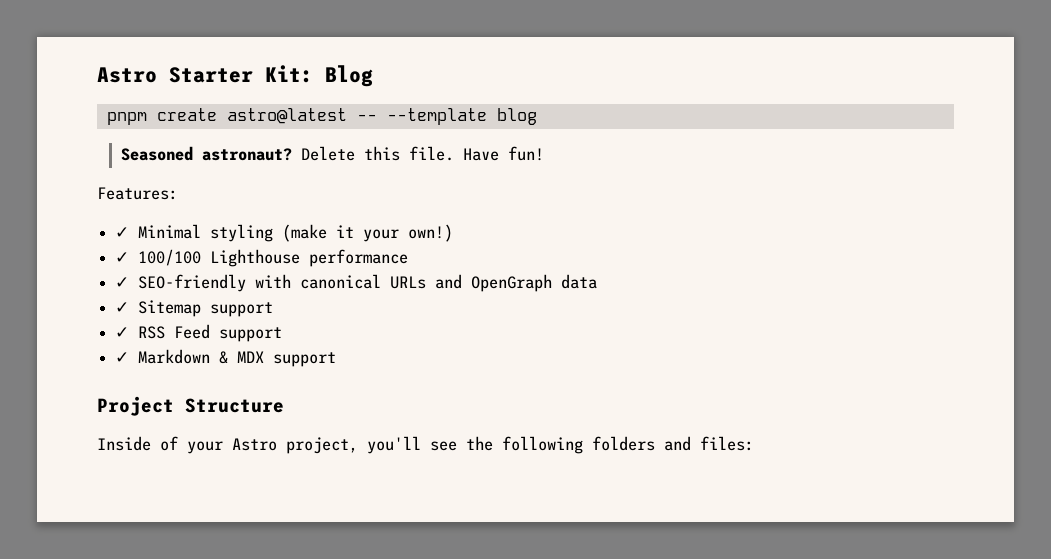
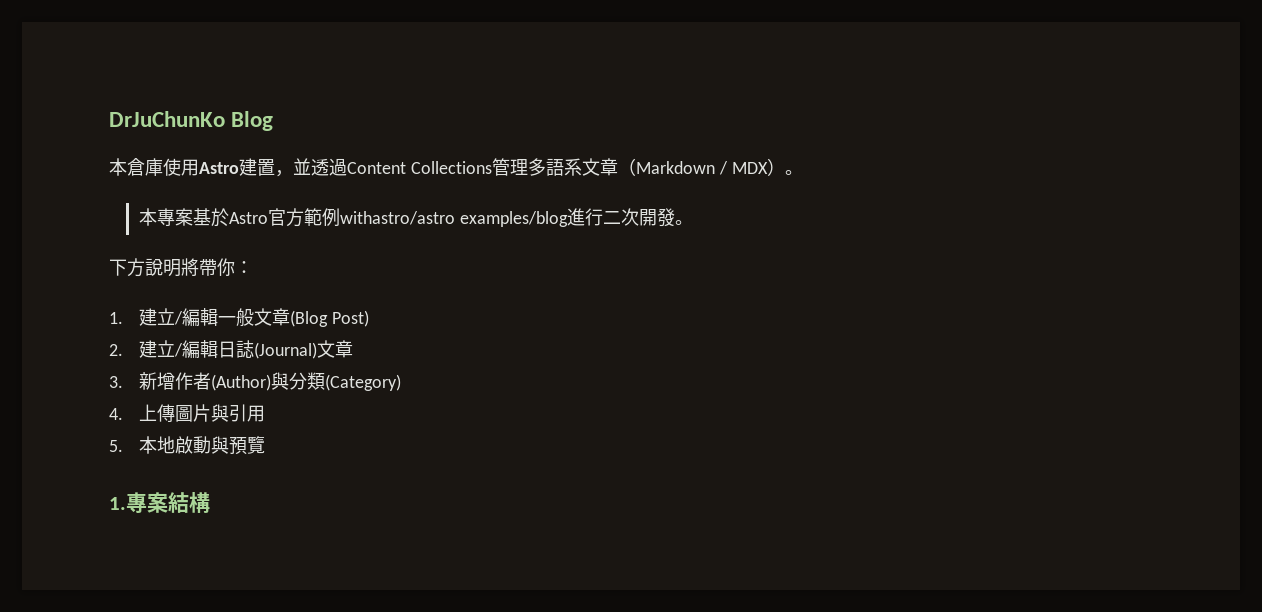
[97,65,373,87] [106,108,537,125] [121,146,545,161] [97,187,178,200] [115,224,454,242] [115,249,409,267] [115,274,598,292] [115,300,274,317] [115,324,283,342] [115,349,337,367] [97,396,284,416] [97,436,754,454] Astro Starter Kit: Blog // pnpm create astro@latest -- --template blog // Seasoned astronaut? Delete this file. Have fun! // Features: // ✓ Minimal styling (make it your own!) // ✓ 100/100 Lighthouse performance // ✓ SEO-friendly with canonical URLs and OpenGraph data // ✓ Sitemap support // ✓ RSS Feed support // ✓ Markdown & MDX support // Project Structure // Inside of your Astro project, you'll see the following folders and files: -> [109,111,274,131] [109,158,803,177] [139,208,693,227] [109,258,253,277] [109,308,369,327] [109,340,354,359] [109,372,402,391] [109,404,266,422] [109,436,266,455] [109,492,210,513] DrJuChunKo Blog // 本倉庫使用Astro建置，並透過Content Collections管理多語系文章（Markdown / MDX）。 // 本專案基於Astro官方範例withastro/astro examples/blog進行二次開發。 // 下方說明將帶你： // 1.建立/編輯一般文章(Blog Post) // 2.建立/編輯日誌(Journal)文章 // 3.新增作者(Author)與分類(Category) // 4.上傳圖片與引用 // 5.本地啟動與預覽 // 1.專案結構

